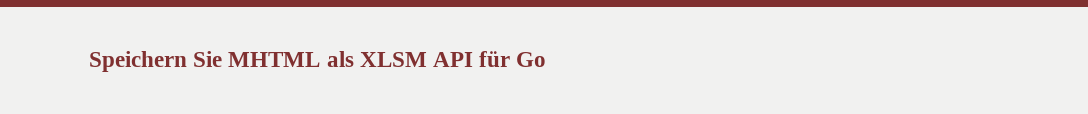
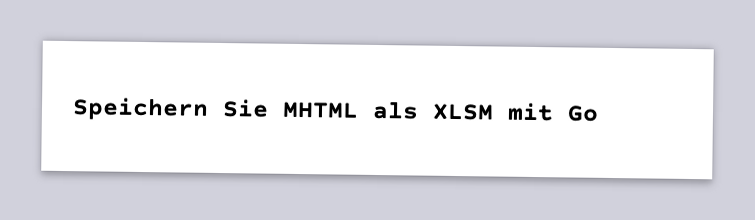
[433,51,511,67] API für -> [507,102,554,122] mit

